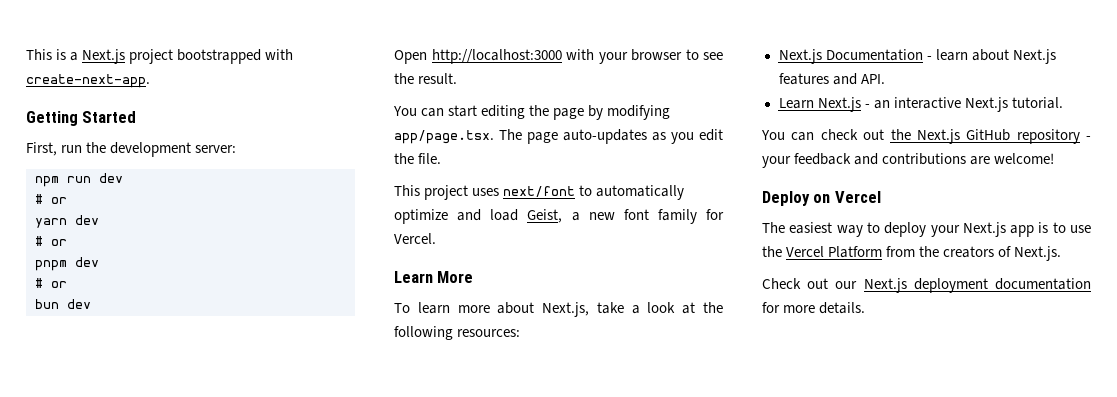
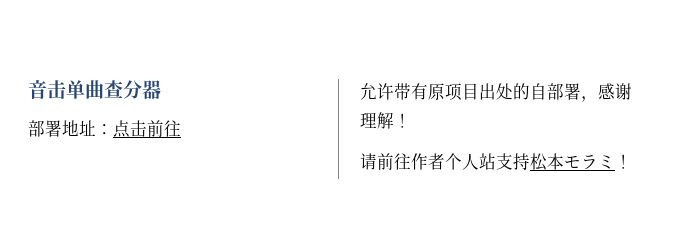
[26,49,294,64] [26,74,150,88] [26,111,137,126] [26,142,237,157] [35,173,123,187] [35,194,67,204] [35,215,99,228] [35,236,67,246] [35,257,99,271] [35,278,67,288] [35,299,91,309] [394,49,723,64] [394,73,458,84] [393,105,671,120] [394,129,723,144] [394,153,442,164] [394,185,685,200] [394,209,724,224] [394,233,436,244] [394,271,474,283] [394,302,723,317] [394,326,521,340] [778,49,1056,64] [778,73,885,85] [778,97,1063,112] [761,129,1091,144] [762,153,1055,168] [762,191,881,206] [762,222,1091,237] [762,246,1062,261] [762,278,1091,293] [762,302,866,314] This is a Next.js project bootstrapped with create-next-app. // Getting Started // First, run the development server: // npm run dev // # or // yarn dev // # or // pnpm dev // # or // bun dev // Open http://localhost:3000 with your browser to see the result. // You can start editing the page by modifying app/page.tsx. The page auto-updates as you edit the file. // This project uses next/font to automatically optimize and load Geist, a new font family for Vercel. // Learn More // To learn more about Next.js, take a look at the following resources: // Next.js Documentation - learn about Next.js features and API. // Learn Next.js - an interactive Next.js tutorial. // You can check out the Next.js GitHub repository - your feedback and contributions are welcome! // Deploy on Vercel // The easiest way to deploy your Next.js app is to use the Vercel Platform from the creators of Next.js. // Check out our Next.js deployment documentation for more details. -> [28,80,161,99] [28,120,181,138] [360,83,632,102] [360,112,411,129] [360,153,632,171] 音击单曲查分器 // 部署地址：点击前往 // 允许带有原项目出处的自部署，感谢理解！ // 请前往作者个人站支持松本モラミ！

